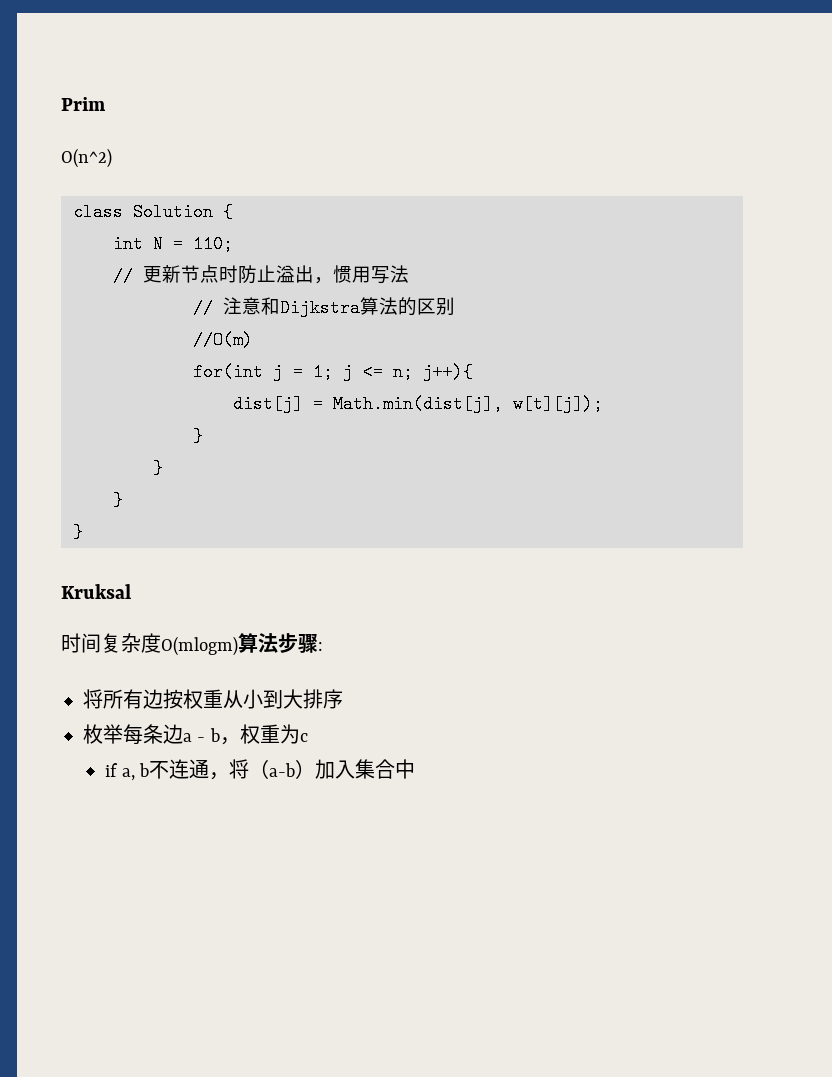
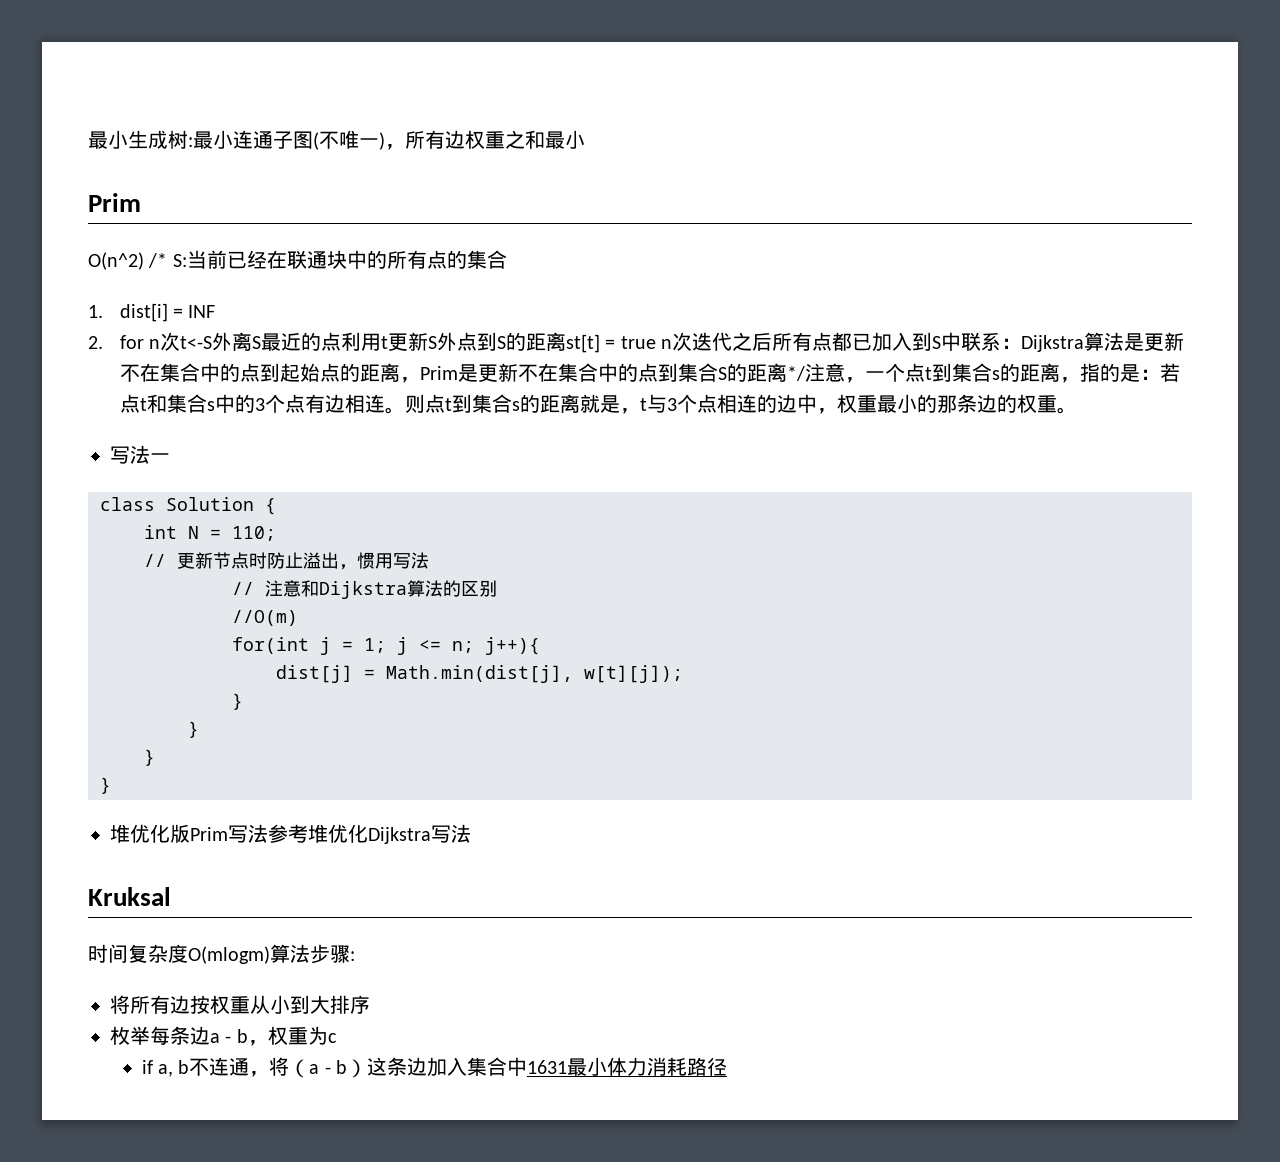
[61,97,106,111] [61,148,112,168] Prim // O(n^2) -> [88,130,585,150] [88,193,141,212] [88,250,507,270] [88,303,216,322] [88,332,1185,353] [119,363,1180,383] [119,394,1077,414] [110,445,170,464] 最小生成树:最小连通子图(不唯一)，所有边权重之和最小 // Prim // O(n^2) /* S:当前已经在联通块中的所有点的集合 // 1. dist[i] = INF // 2. for n次t<-S外离S最近的点利用t更新S外点到S的距离st[t] = true n次迭代之后所有点都已加入到S中联系：Dijkstra算法是更新不在集合中的点到起始点的距离，Prim是更新不在集合中的点到集合S的距离*/注意，一个点t到集合s的距离，指的是：若点t和集合s中的3个点有边相连。则点t到集合s的距离就是，t与3个点相连的边中，权重最小的那条边的权重。 // 写法一
(83, 532) none -> [110,824,471,844] // 堆优化版Prim写法参考堆优化Dijkstra写法
[268,759,415,779] a-b）加入集合中 -> [309,1057,728,1078] a - b）这条边加入集合中1631最小体力消耗路径

